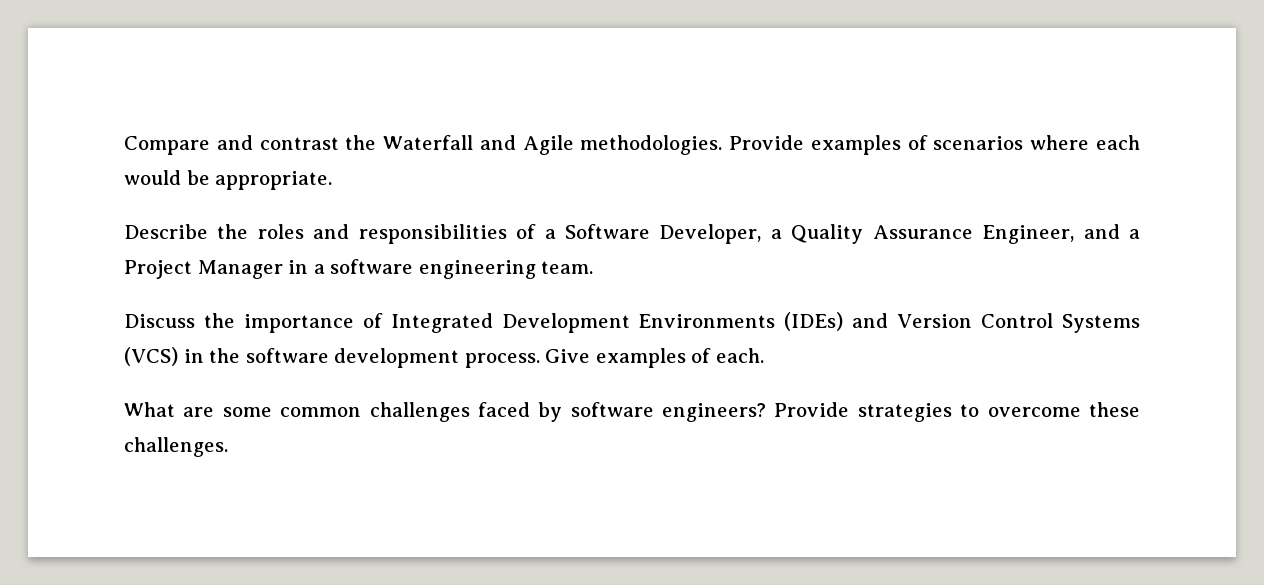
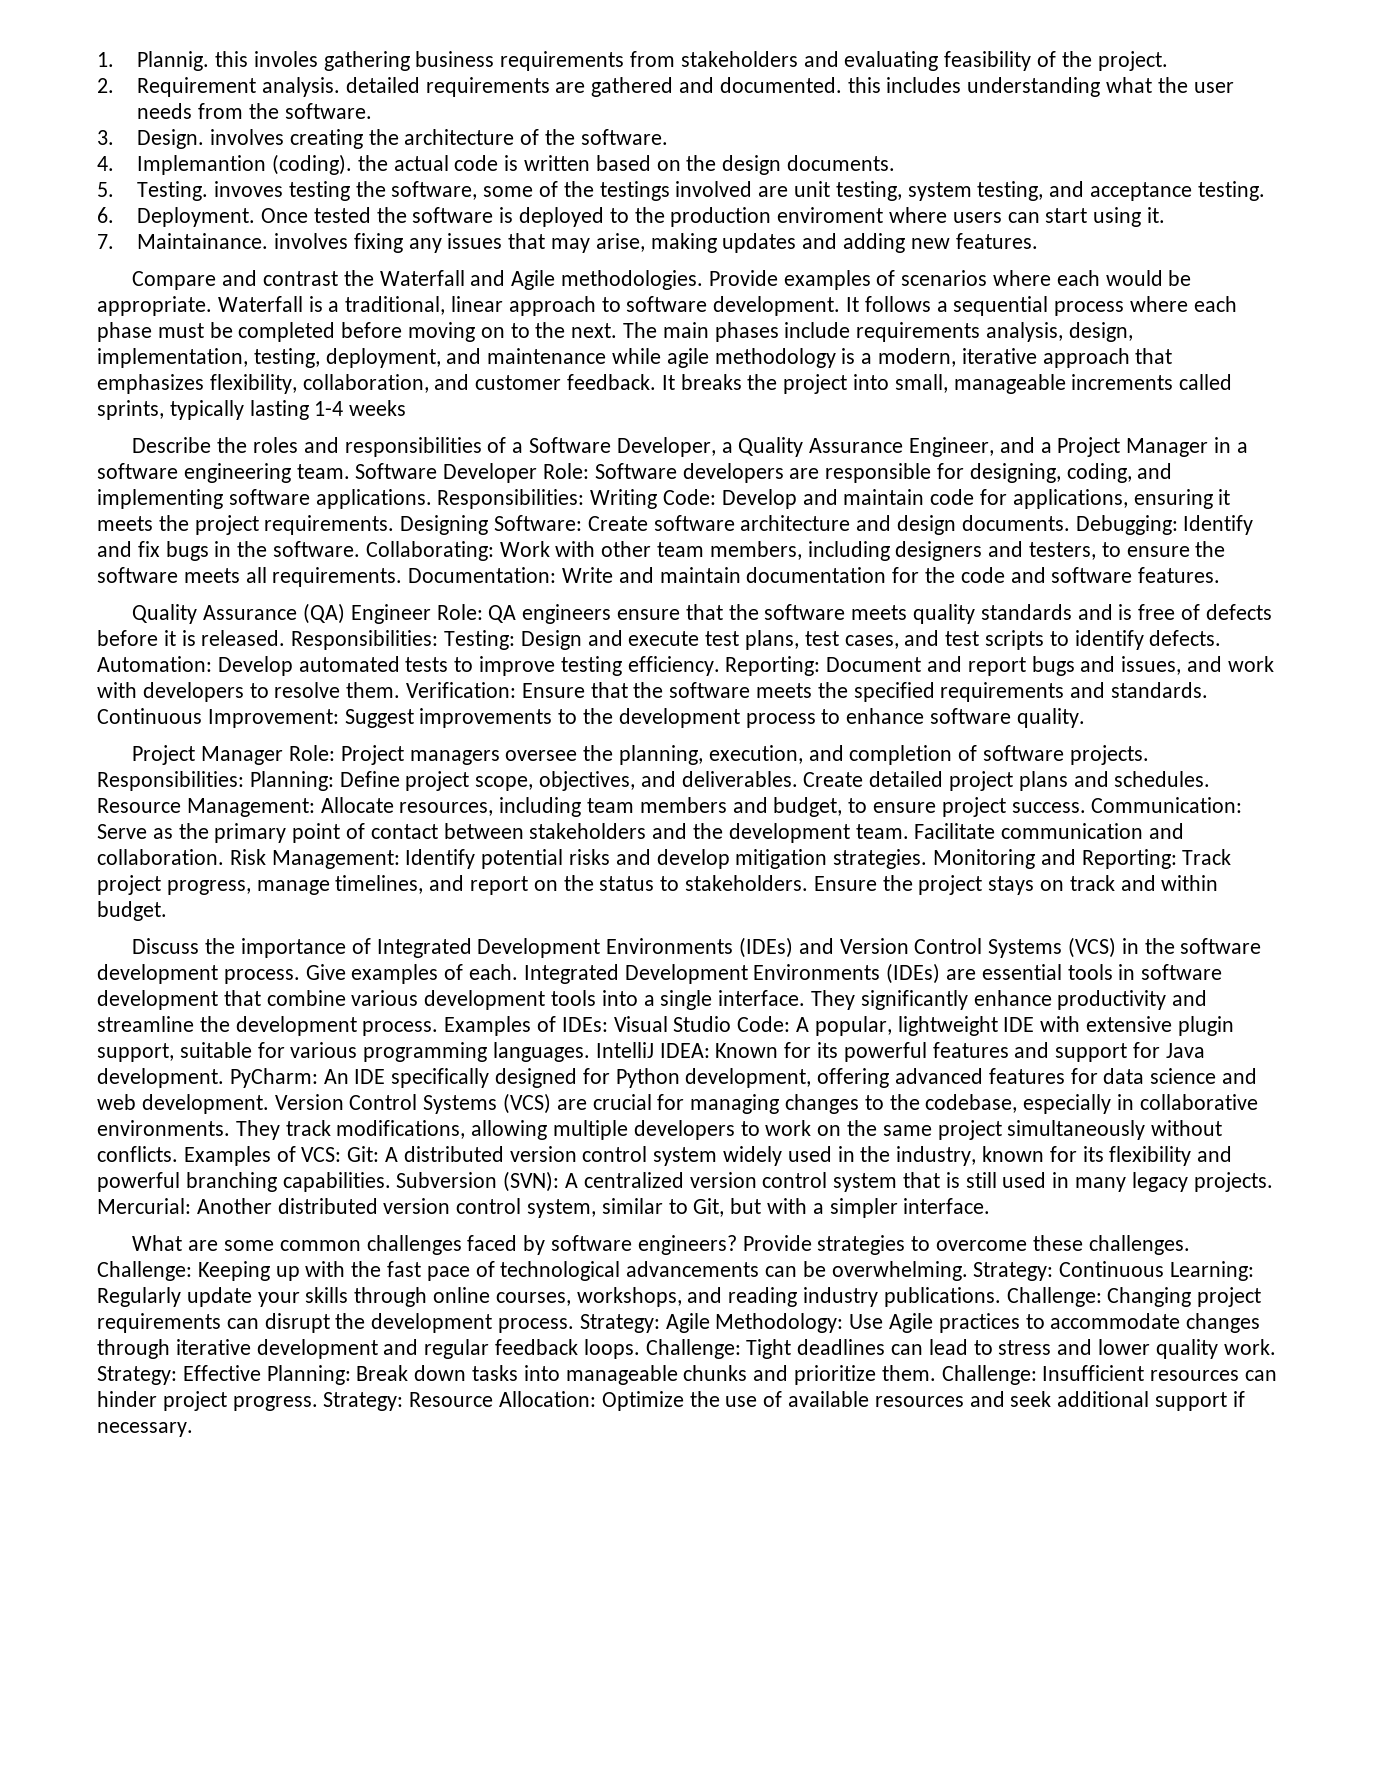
(124, 145) none -> [97,51,1168,71] [97,77,1234,97] [137,103,372,119] [97,129,668,149] [97,154,895,175] [97,181,1265,201] [97,207,1165,227] [97,233,1038,253] 1. Plannig. this involes gathering business requirements from stakeholders and evaluating feasibility of the project. // 2. Requirement analysis. detailed requirements are gathered and documented. this includes understanding what the user needs from the software. // 3. Design. involves creating the architecture of the software. // 4. Implemantion (coding). the actual code is written based on the design documents. // 5. Testing. invoves testing the software, some of the testings involved are unit testing, system testing, and acceptance testing. // 6. Deployment. Once tested the software is deployed to the production enviroment where users can start using it. // 7. Maintainance. involves fixing any issues that may arise, making updates and adding new features. //
(333, 180) none -> [217,296,1237,316] [97,322,1133,342] [97,348,1173,368] [97,374,1233,394] [97,400,407,420] Waterfall is a traditional, linear approach to software development. It follows a sequential process where each phase must be completed before moving on to the next. The main phases include requirements analysis, design, implementation, testing, deployment, and maintenance while agile methodology is a modern, iterative approach that emphasizes flexibility, collaboration, and customer feedback. It breaks the project into small, manageable increments called sprints, typically lasting 1-4 weeks
(594, 267) none -> [355,463,1173,483] [97,489,1231,509] [97,515,1254,535] [97,541,1226,561] [97,567,1221,587] [132,603,1272,624] [97,630,1222,650] [97,656,1274,676] [97,682,1209,702] [97,708,1085,728] [132,745,1149,765] [97,771,1211,791] [97,797,1243,817] [97,823,1185,843] [97,849,1232,869] [97,875,1219,895] [97,901,167,921] Software Developer Role: Software developers are responsible for designing, coding, and implementing software applications. Responsibilities: Writing Code: Develop and maintain code for applications, ensuring it meets the project requirements. Designing Software: Create software architecture and design documents. Debugging: Identify and fix bugs in the software. Collaborating: Work with other team members, including designers and testers, to ensure the software meets all requirements. Documentation: Write and maintain documentation for the code and software features. // Quality Assurance (QA) Engineer Role: QA engineers ensure that the software meets quality standards and is free of defects before it is released. Responsibilities: Testing: Design and execute test plans, test cases, and test scripts to identify defects. Automation: Develop automated tests to improve testing efficiency. Reporting: Document and report bugs and issues, and work with developers to resolve them. Verification: Ensure that the software meets the specified requirements and standards. Continuous Improvement: Suggest improvements to the development process to enhance software quality. // Project Manager Role: Project managers oversee the planning, execution, and completion of software projects. Responsibilities: Planning: Define project scope, objectives, and deliverables. Create detailed project plans and schedules. Resource Management: Allocate resources, including team members and budget, to ensure project success. Communication: Serve as the primary point of contact between stakeholders and the development team. Facilitate communication and collaboration. Risk Management: Identify potential risks and develop mitigation strategies. Monitoring and Reporting: Track project progress, manage timelines, and report on the status to stakeholders. Ensure the project stays on track and within budget.
(764, 355) none -> [523,963,1223,984] [97,990,1208,1010] [97,1016,1234,1036] [97,1042,1205,1062] [97,1068,1258,1088] [97,1093,1258,1114] [97,1120,1223,1140] [97,1146,1233,1166] [97,1171,1273,1192] [97,1198,991,1218] Integrated Development Environments (IDEs) are essential tools in software development that combine various development tools into a single interface. They significantly enhance productivity and streamline the development process. Examples of IDEs: Visual Studio Code: A popular, lightweight IDE with extensive plugin support, suitable for various programming languages. IntelliJ IDEA: Known for its powerful features and support for Java development. PyCharm: An IDE specifically designed for Python development, offering advanced features for data science and web development. Version Control Systems (VCS) are crucial for managing changes to the codebase, especially in collaborative environments. They track modifications, allowing multiple developers to work on the same project simultaneously without conflicts. Examples of VCS: Git: A distributed version control system widely used in the industry, known for its flexibility and powerful branching capabilities. Subversion (SVN): A centralized version control system that is still used in many legacy projects. Mercurial: Another distributed version control system, similar to Git, but with a simpler interface.
(228, 447) none -> [97,1261,1255,1281] [97,1287,1262,1307] [97,1313,1261,1333] [97,1339,1276,1359] [97,1365,1278,1385] [97,1391,1245,1411] [97,1422,193,1437] Challenge: Keeping up with the fast pace of technological advancements can be overwhelming. Strategy: Continuous Learning: Regularly update your skills through online courses, workshops, and reading industry publications. Challenge: Changing project requirements can disrupt the development process. Strategy: Agile Methodology: Use Agile practices to accommodate changes through iterative development and regular feedback loops. Challenge: Tight deadlines can lead to stress and lower quality work. Strategy: Effective Planning: Break down tasks into manageable chunks and prioritize them. Challenge: Insufficient resources can hinder project progress. Strategy: Resource Allocation: Optimize the use of available resources and seek additional support if necessary.

